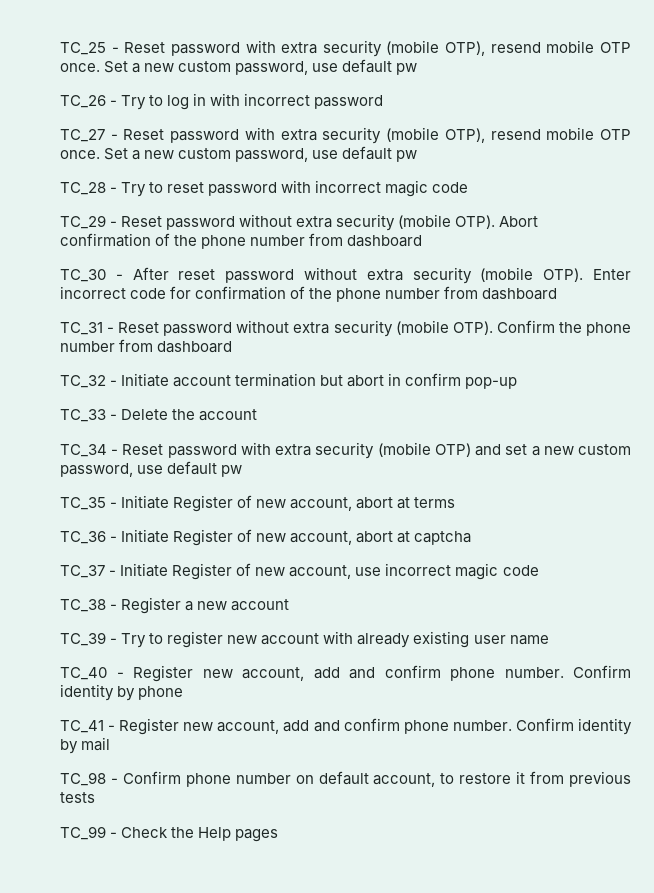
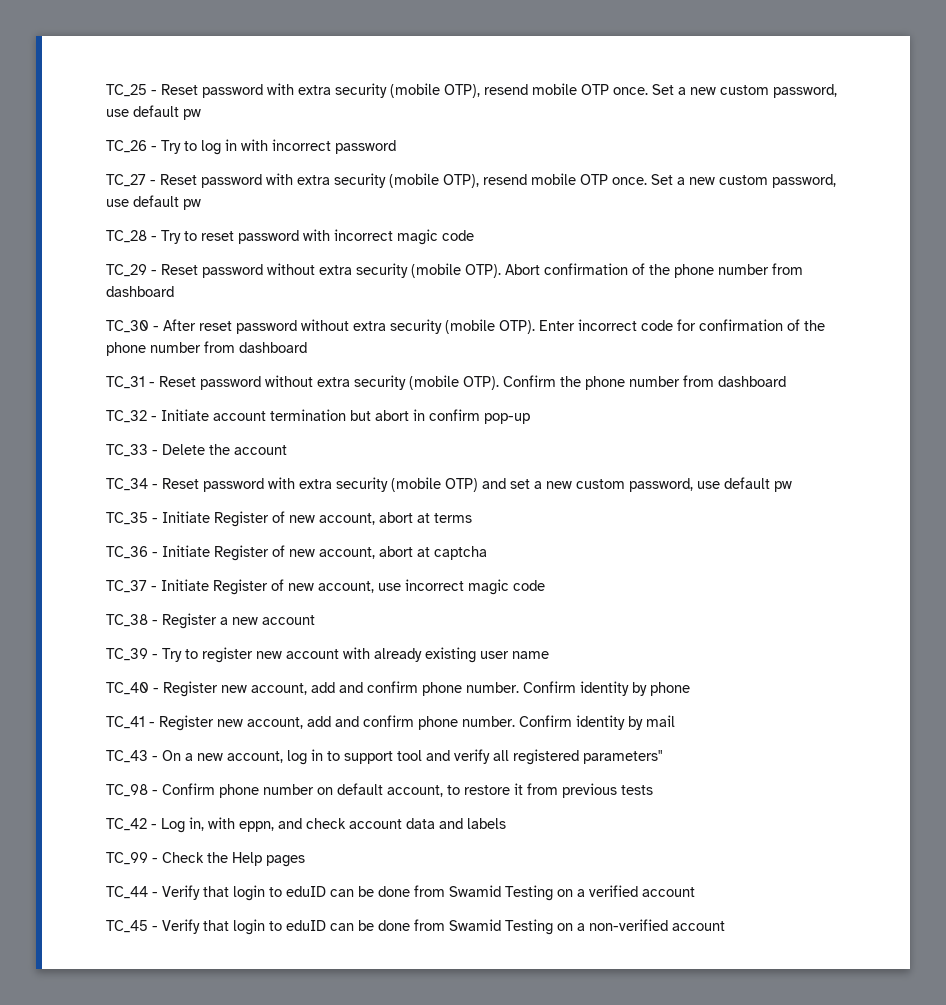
(111, 744) none -> [106,749,663,765] // TC_43 - On a new account, log in to support tool and verify all registered parameters"
(95, 797) none -> [106,817,506,833] // TC_42 - Log in, with eppn, and check account data and labels
(279, 835) none -> [106,885,695,901] [106,919,725,935] // TC_44 - Verify that login to eduID can be done from Swamid Testing on a verified account // TC_45 - Verify that login to eduID can be done from Swamid Testing on a non-verified account

